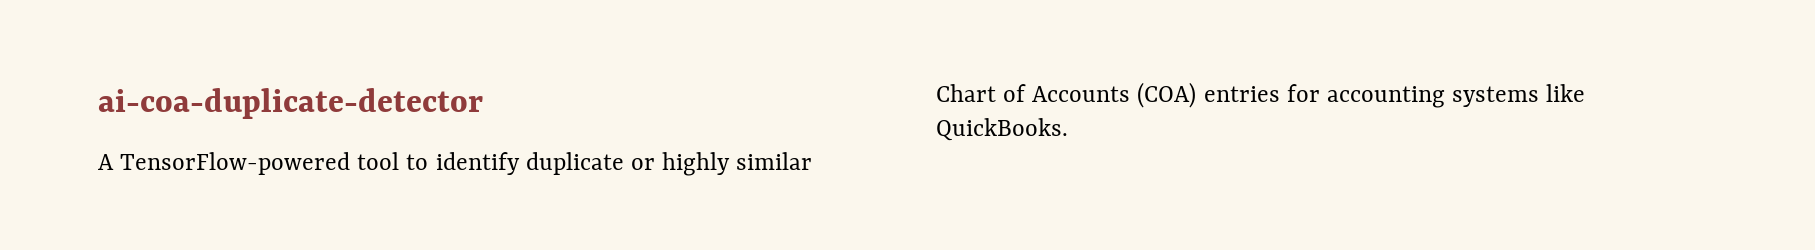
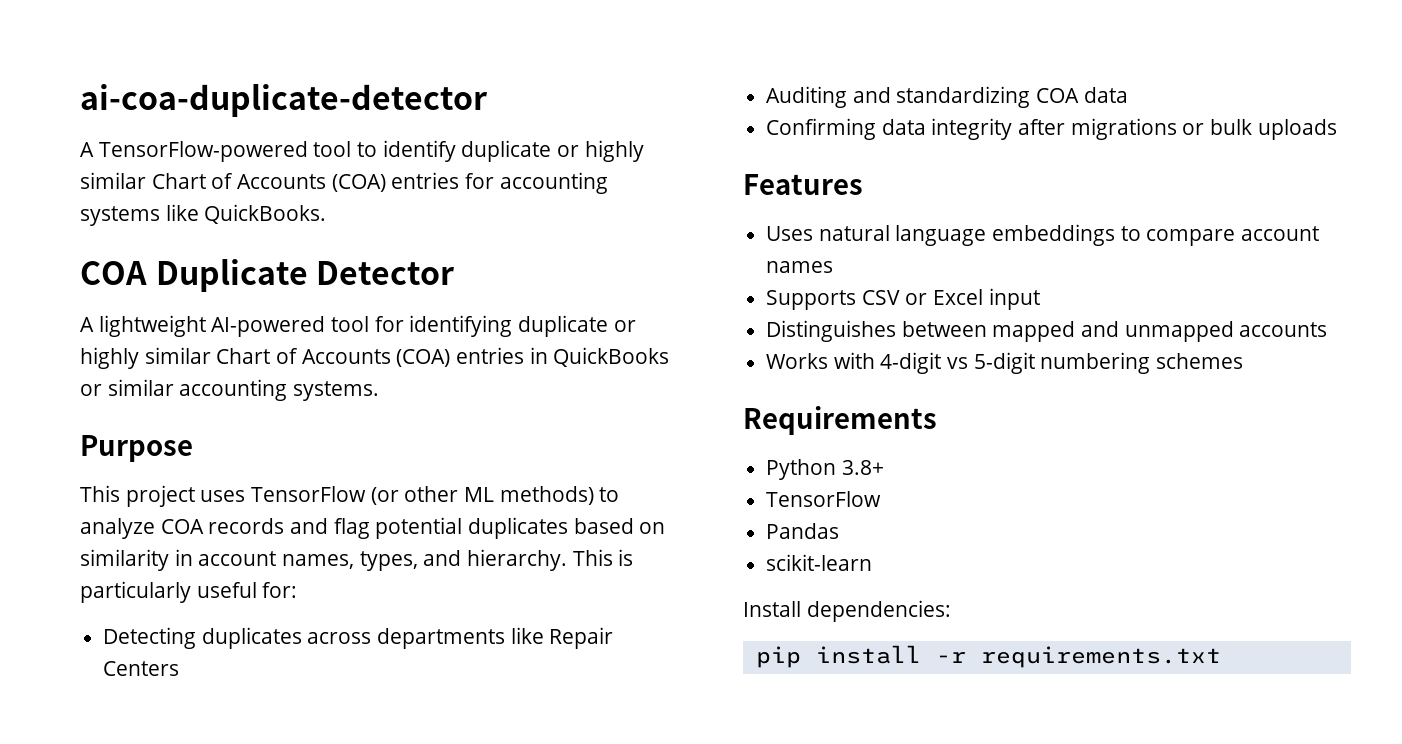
(1068, 129) none -> [80,259,455,292] [80,315,636,337] [80,347,670,369] [80,379,380,401] [80,435,193,462] [80,485,620,507] [80,517,666,539] [80,549,634,571] [80,581,298,603] [103,627,614,649] [103,661,180,676] [766,86,1128,108] [766,118,1337,140] [743,174,863,195] [766,224,1320,246] [766,261,834,273] [766,288,1040,310] [766,320,1328,342] [766,352,1244,374] [743,406,937,435] [766,459,884,480] [766,491,882,507] [766,523,840,539] [766,554,873,571] [743,600,951,622] [755,645,1221,668] // COA Duplicate Detector // A lightweight AI-powered tool for identifying duplicate or highly similar Chart of Accounts (COA) entries in QuickBooks or similar accounting systems. // Purpose // This project uses TensorFlow (or other ML methods) to analyze COA records and flag potential duplicates based on similarity in account names, types, and hierarchy. This is particularly useful for: // Detecting duplicates across departments like Repair Centers // Auditing and standardizing COA data // Confirming data integrity after migrations or bulk uploads // Features // Uses natural language embeddings to compare account names // Supports CSV or Excel input // Distinguishes between mapped and unmapped accounts // Works with 4-digit vs 5-digit numbering schemes // Requirements // Python 3.8+ // TensorFlow // Pandas // scikit-learn // Install dependencies: // pip install -r requirements.txt

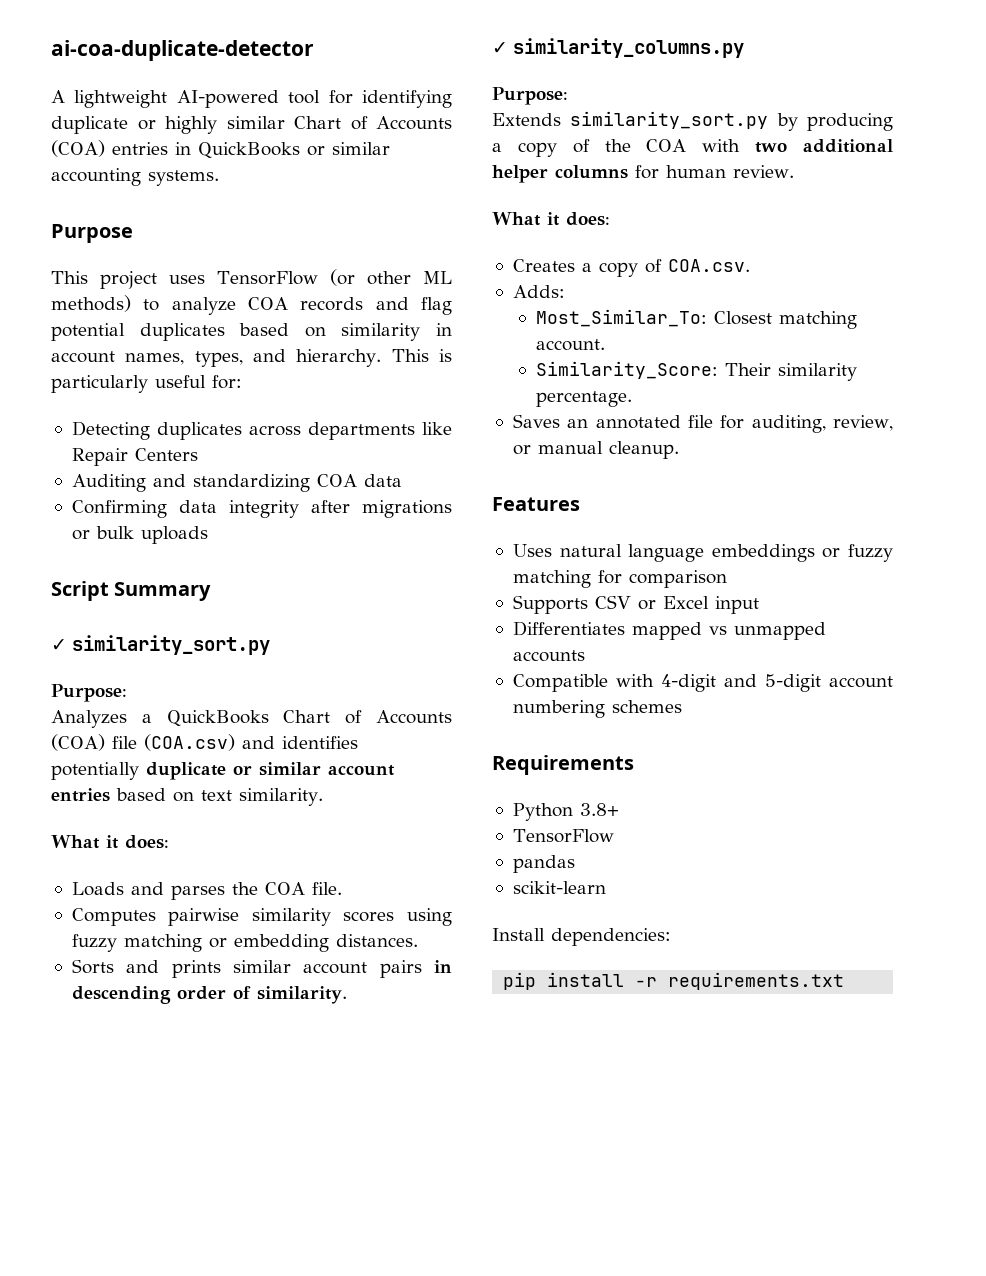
[80,140,644,162] [80,172,608,194] [80,204,327,226] [80,259,455,292] // A TensorFlow-powered tool to identify duplicate or highly similar Chart of Accounts (COA) entries for accounting systems like QuickBooks. // COA Duplicate Detector -> (314, 50) none
(1337, 129) none -> [51,581,212,601] [51,635,271,655] [51,684,127,702] [51,710,452,728] [51,734,358,751] [51,762,395,780] [51,788,323,806] [51,835,169,849] [71,882,342,900] [71,908,452,926] [71,934,418,952] [71,959,453,978] [71,986,347,1004] [492,38,745,58] [492,87,568,105] [492,111,893,131] [492,139,893,157] [492,165,794,183] [492,212,610,226] [512,259,750,277] [512,285,565,298] [535,309,857,329] [535,339,605,351] [535,361,857,381] [535,391,632,407] [512,414,894,433] [512,441,679,459] // Script Summary // ✓ similarity_sort.py // Purpose: // Analyzes a QuickBooks Chart of Accounts (COA) file (COA.csv) and identifies potentially duplicate or similar account entries based on text similarity. // What it does: // Loads and parses the COA file. // Computes pairwise similarity scores using fuzzy matching or embedding distances. // Sorts and prints similar account pairs in descending order of similarity. // ✓ similarity_columns.py // Purpose: // Extends similarity_sort.py by producing a copy of the COA with two additional helper columns for human review. // What it does: // Creates a copy of COA.csv. // Adds: // Most_Similar_To: Closest matching account. // Similarity_Score: Their similarity percentage. // Saves an annotated file for auditing, review, or manual cleanup.
[1120,226,1320,246] [766,261,834,273] to compare account names -> [822,544,893,562] [512,570,727,588] or fuzzy matching for comparison
[766,320,1120,342] Distinguishes between mapped and -> [512,621,727,640] Differentiates mapped vs
[766,353,829,369] Works -> [512,674,608,692] Compatible
[947,352,1035,374] vs 5-digit -> [723,674,893,692] and 5-digit account
[766,523,840,539] Pandas -> [512,855,575,873] pandas

